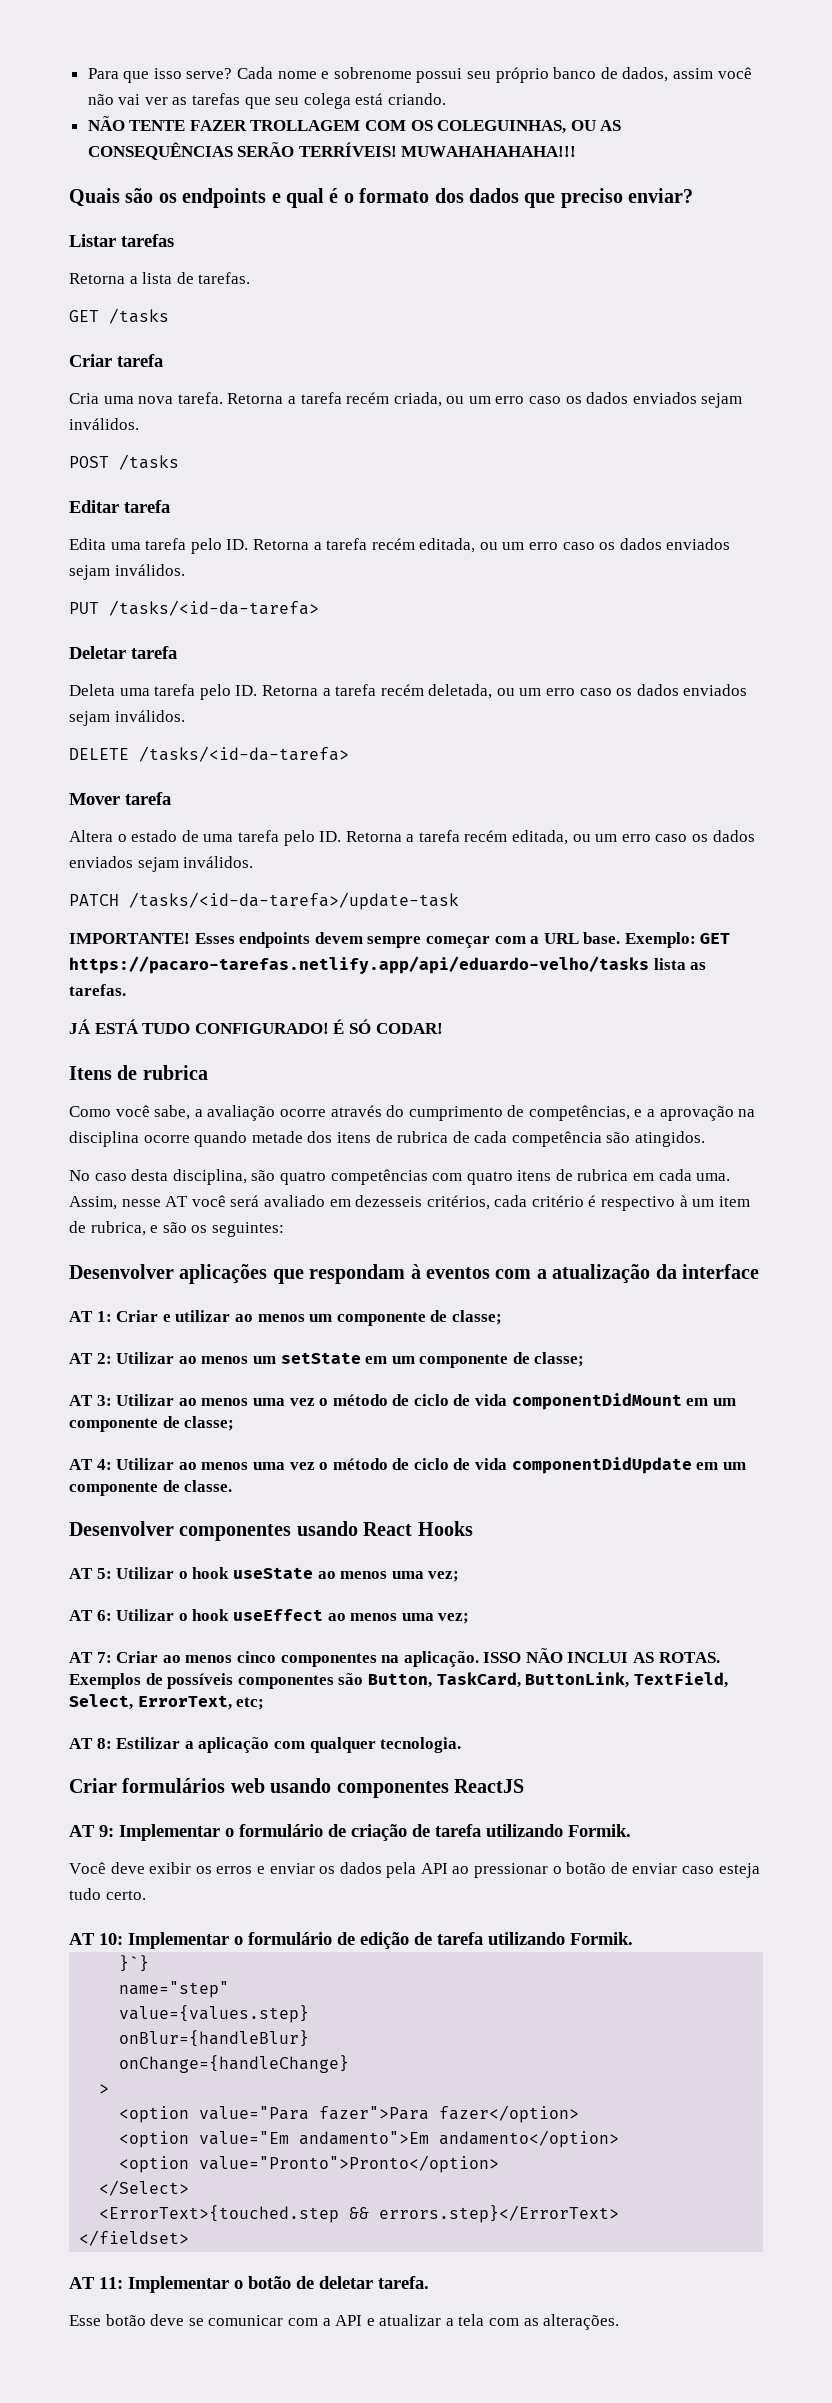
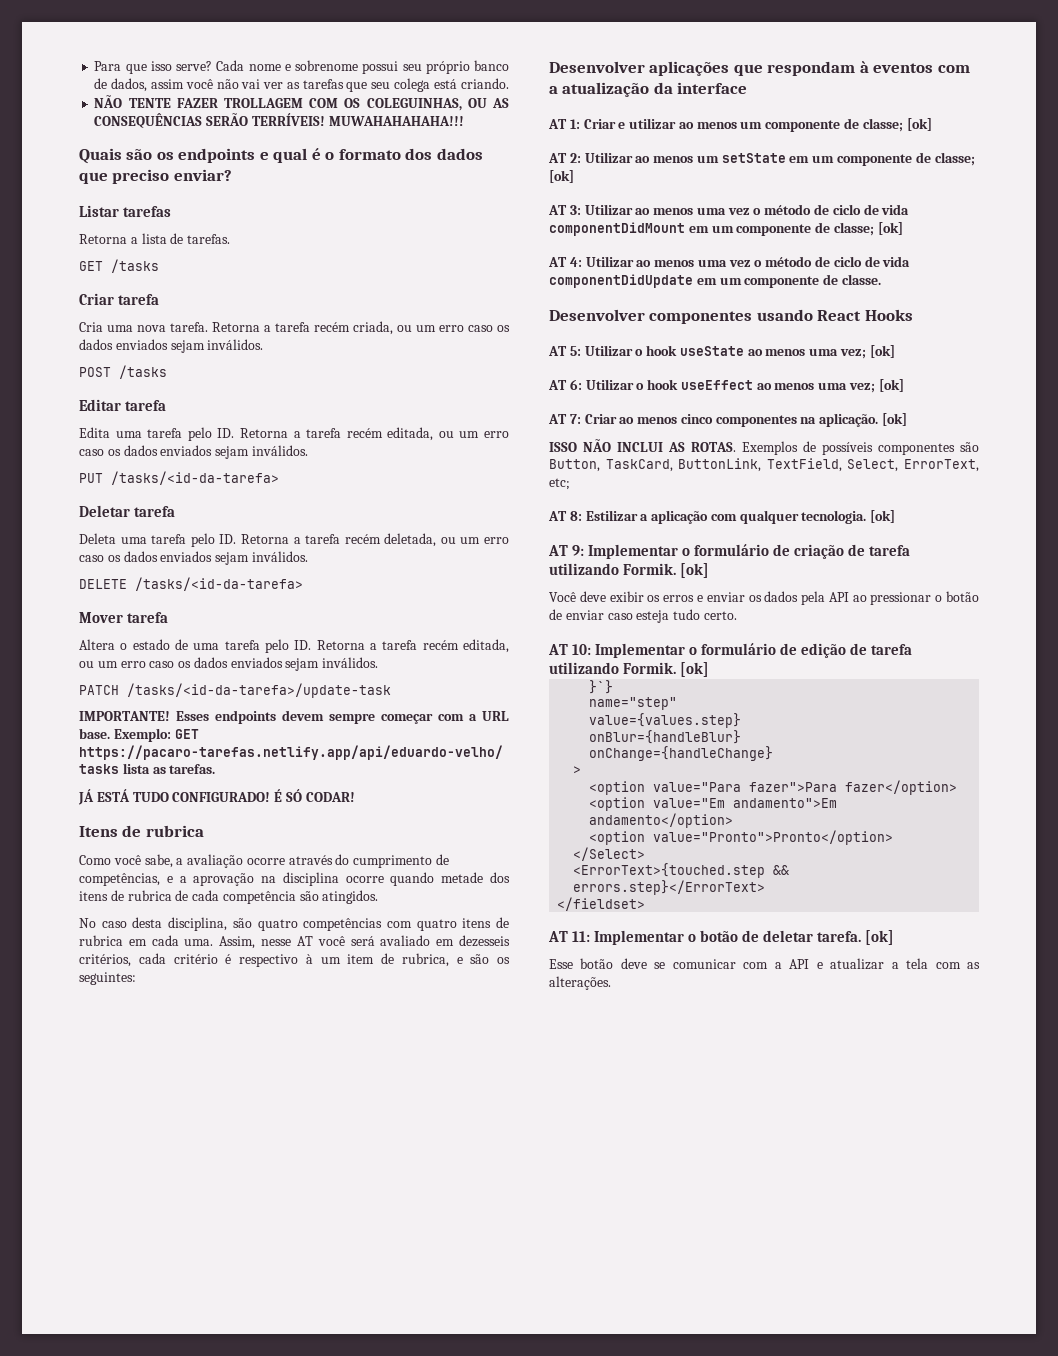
(502, 1317) none -> [906,118,932,131] [ok]
(585, 1359) none -> [549,170,574,183] [ok]
(235, 1423) none -> [877,222,903,235] [ok]
(460, 1576) none -> [869,345,895,358] [ok]
(470, 1618) none -> [878,379,904,392] [ok]
(479, 1659) none -> [882,413,908,426] [ok] //
[69,1778,524,1798] // Criar formulários web usando componentes ReactJS -> [870,510,896,523] [ok]
(631, 1830) none -> [680,563,710,578] [ok]
(633, 1938) none -> [680,662,710,677] [ok]
(429, 2282) none -> [865,930,895,945] [ok]

